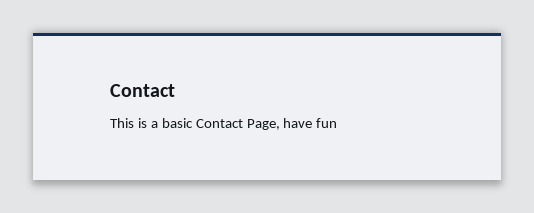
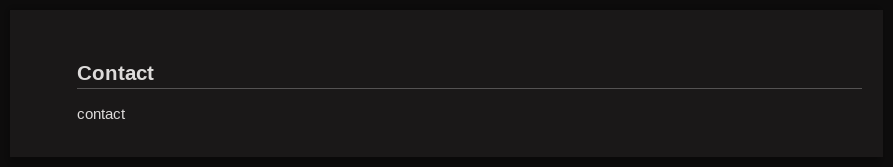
[110,118,338,130] This is a basic Contact Page, have fun -> [77,109,126,119] contact

